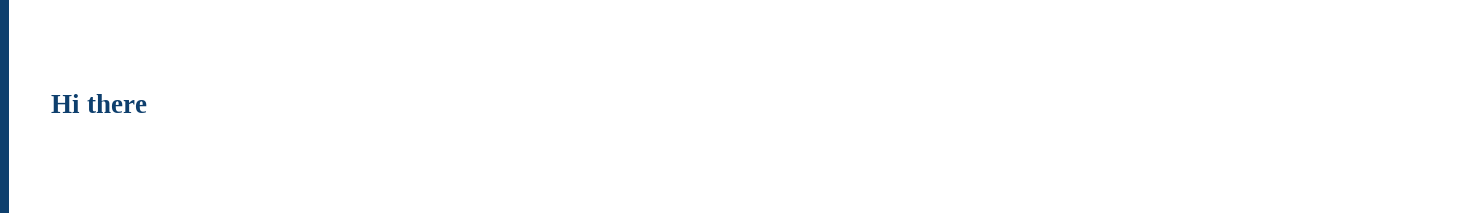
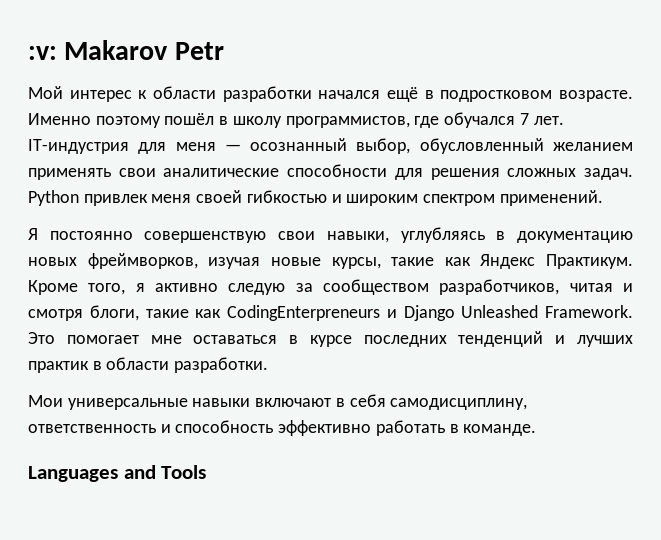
[51,94,148,113] Hi there -> [28,40,224,60] [28,86,633,102] [28,112,564,128] [28,138,633,154] [28,164,634,180] [28,190,603,206] [28,227,633,243] [28,253,633,269] [28,279,633,295] [28,305,633,321] [28,331,634,347] [28,357,269,373] [28,394,528,410] [28,420,537,436] [28,465,207,482] :v: Makarov Petr // Мой интерес к области разработки начался ещё в подростковом возрасте. Именно поэтому пошёл в школу программистов, где обучался 7 лет. IT-индустрия для меня — осознанный выбор, обусловленный желанием применять свои аналитические способности для решения сложных задач. Python привлек меня своей гибкостью и широким спектром применений. // Я постоянно совершенствую свои навыки, углубляясь в документацию новых фреймворков, изучая новые курсы, такие как Яндекс Практикум. Кроме того, я активно следую за сообществом разработчиков, читая и смотря блоги, такие как CodingEnterpreneurs и Django Unleashed Framework. Это помогает мне оставаться в курсе последних тенденций и лучших практик в области разработки. // Мои универсальные навыки включают в себя самодисциплину, ответственность и способность эффективно работать в команде. // Languages and Tools

